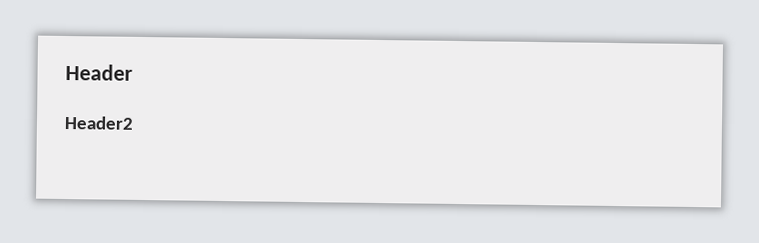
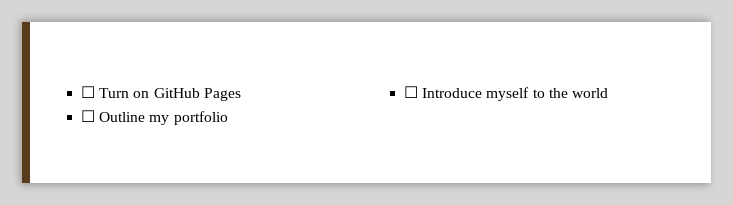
[65,63,133,81] [64,115,134,130] Header // Header2 -> [81,86,241,101] [81,110,228,125] [404,86,608,101] ☐ Turn on GitHub Pages // ☐ Outline my portfolio // ☐ Introduce myself to the world

